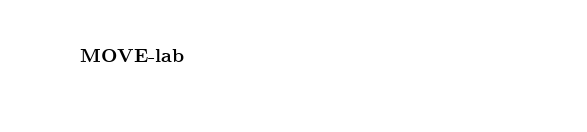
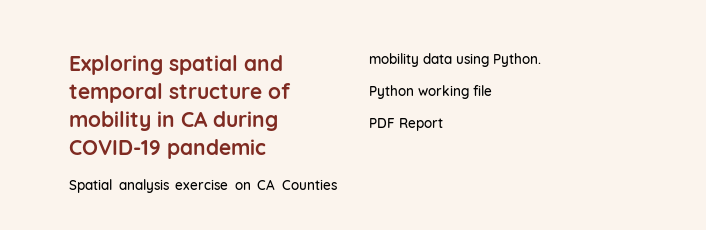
[80,48,184,62] MOVE-lab -> [69,55,283,75] [69,83,291,103] [69,111,278,131] [69,139,266,159] [69,179,337,193] [369,53,541,67] [369,85,492,99] [369,118,443,131] Exploring spatial and temporal structure of mobility in CA during COVID-19 pandemic // Spatial analysis exercise on CA Counties mobility data using Python. // Python working file // PDF Report

